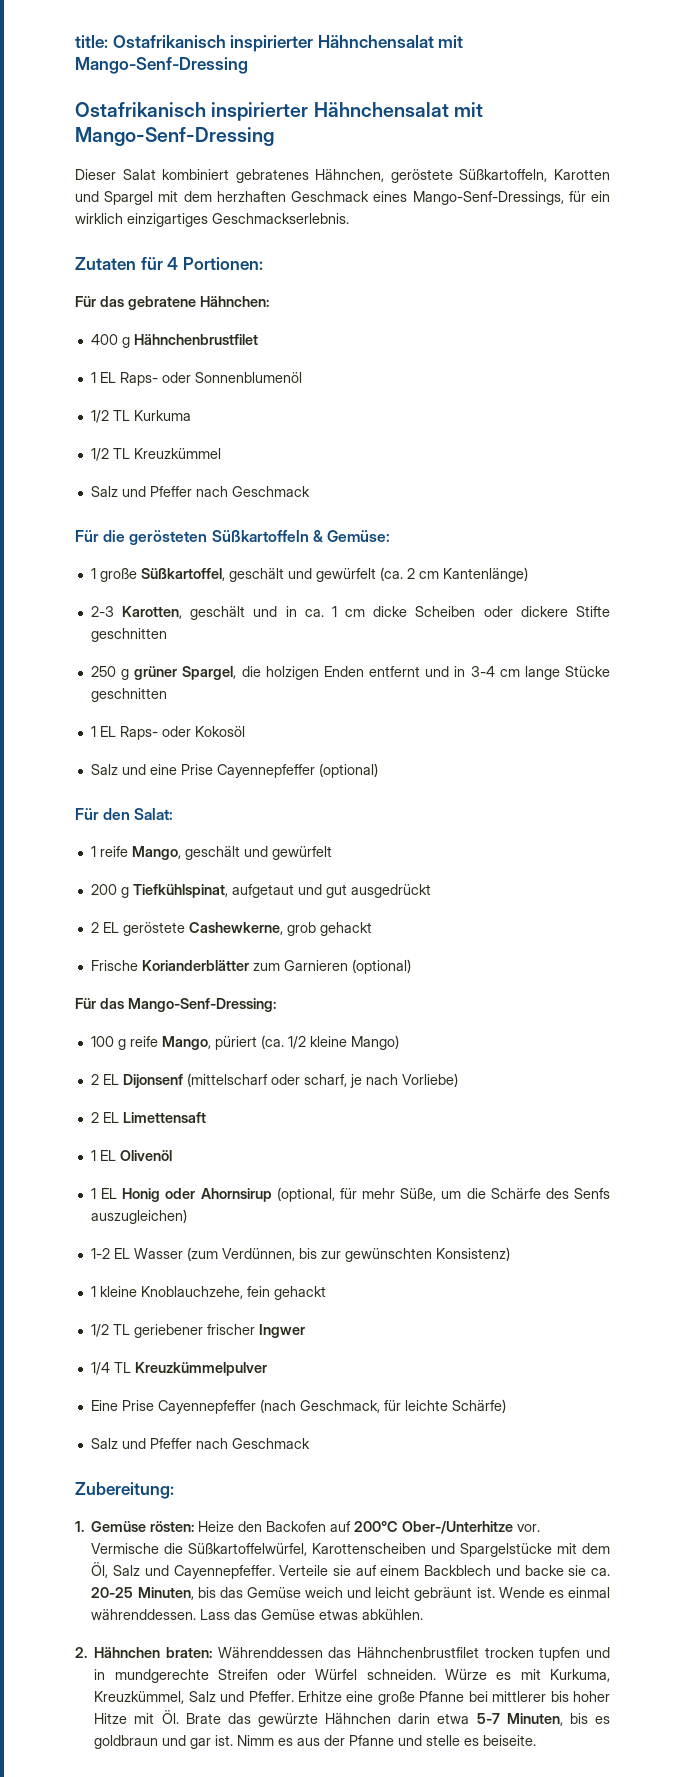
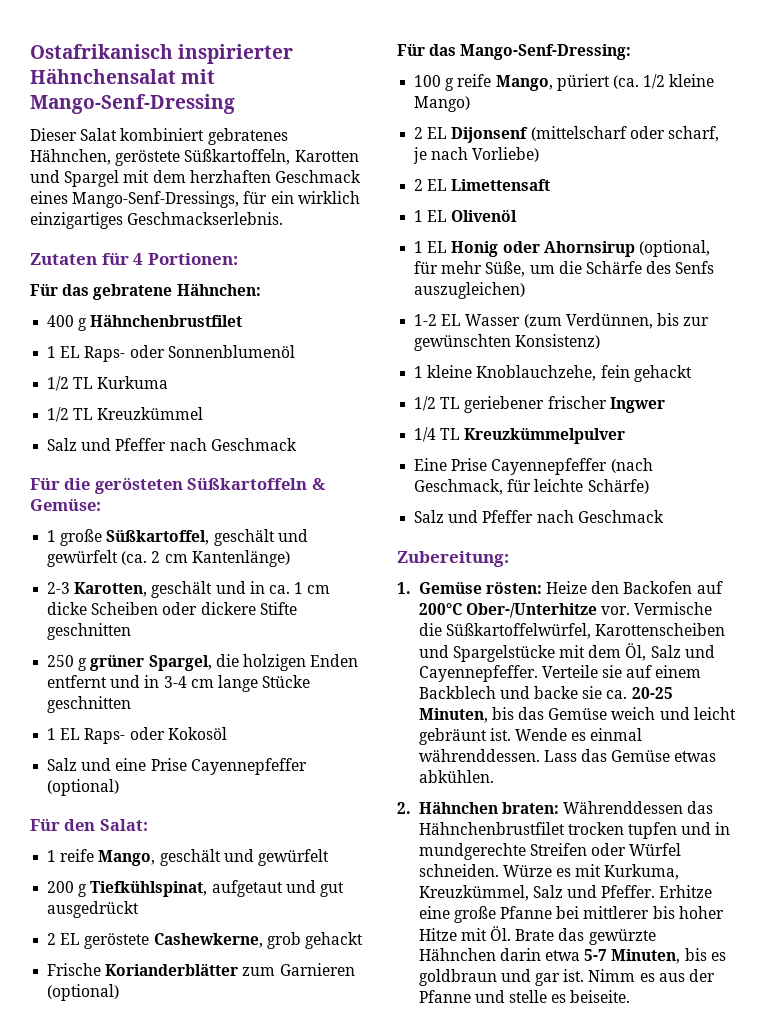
[75,35,464,52] [75,57,248,74] title: Ostafrikanisch inspirierter Hähnchensalat mit Mango-Senf-Dressing // -> (30, 51) none

